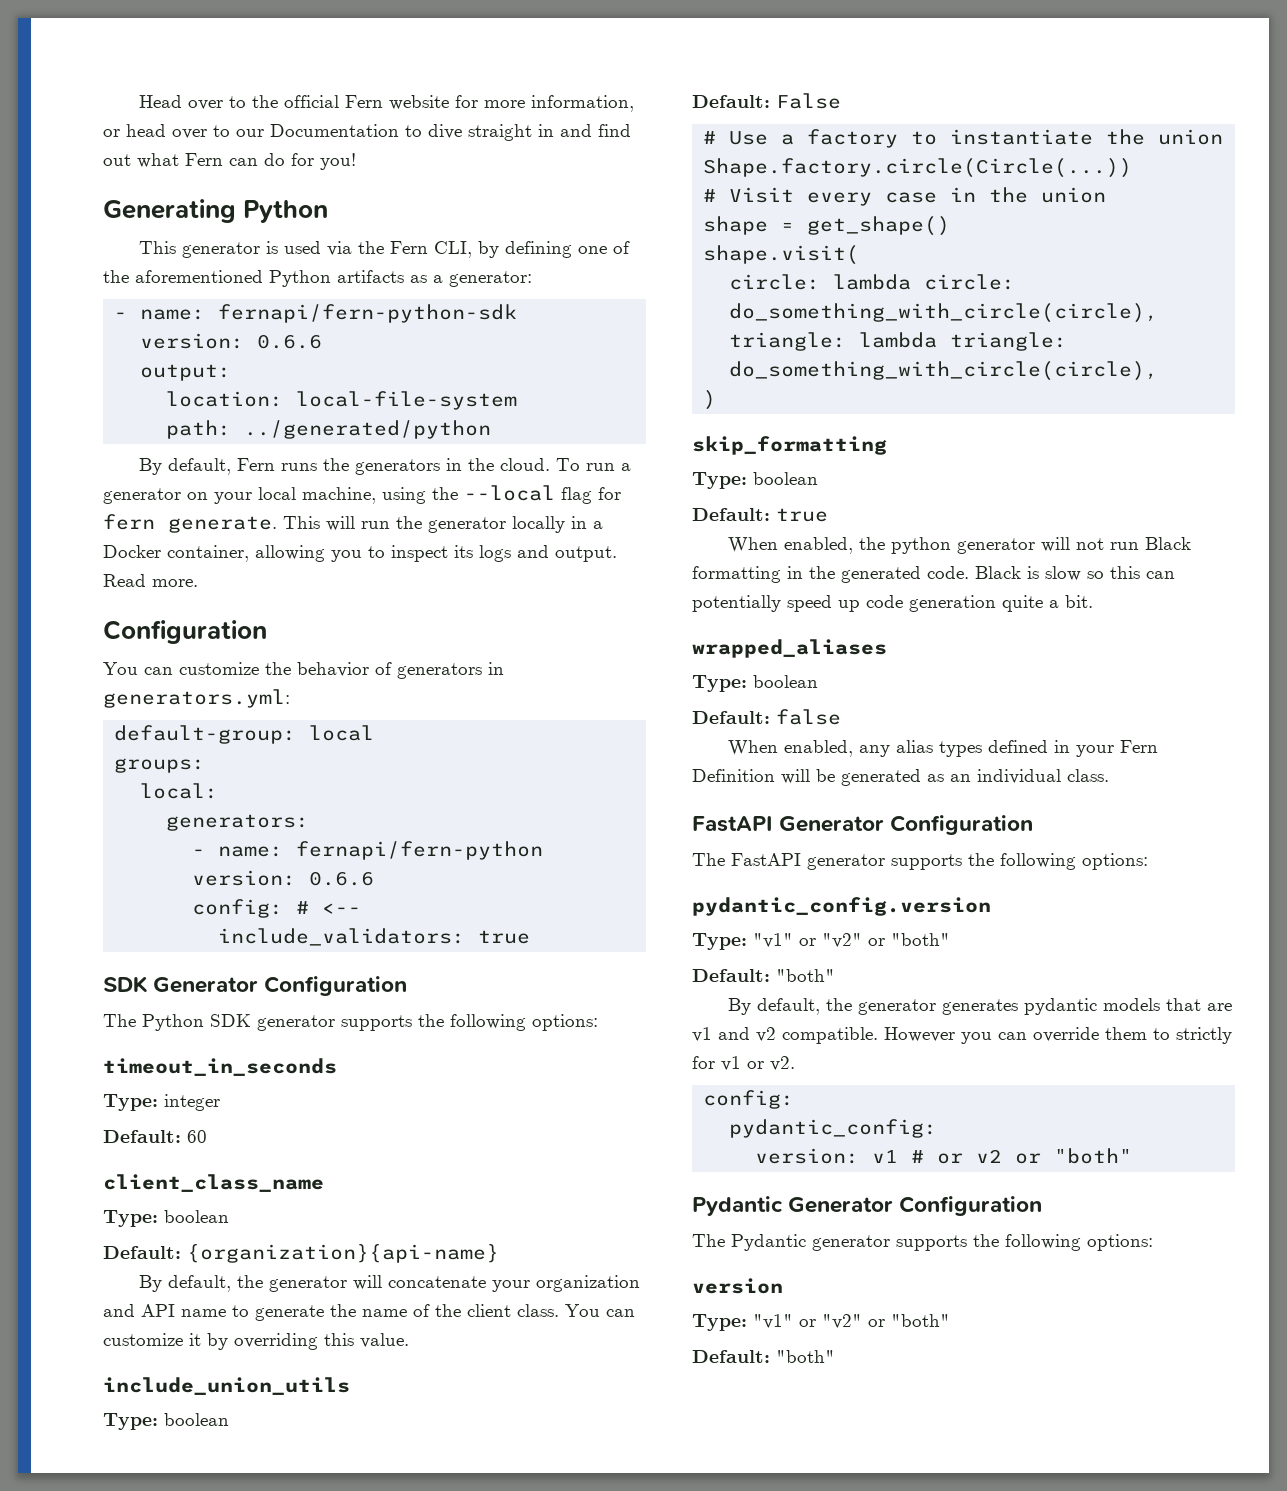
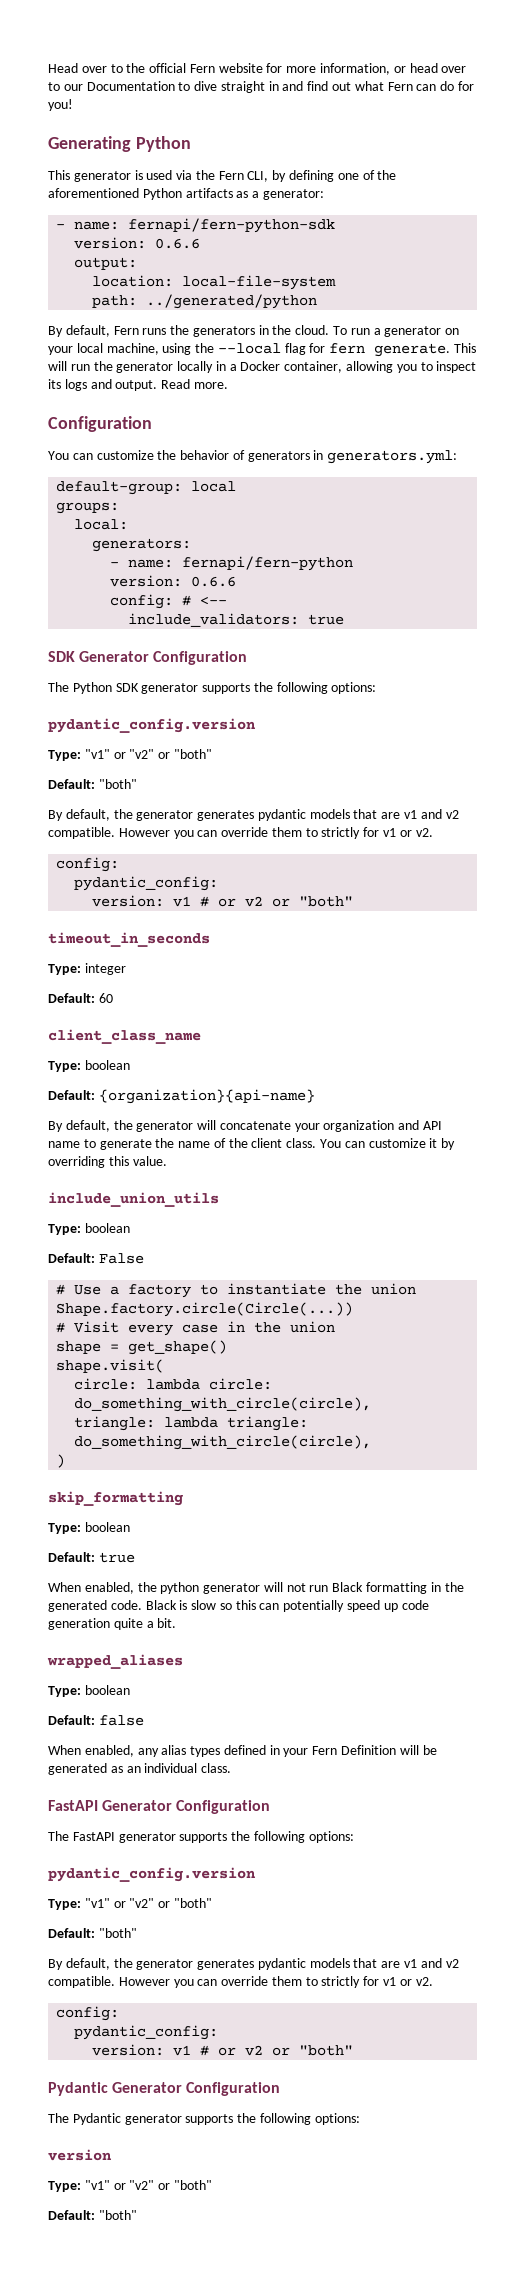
(598, 1022) none -> [48,718,256,733] [48,749,212,761] [48,779,137,789] [48,809,459,821] [48,827,433,839] [56,857,120,872] [74,876,219,891] [92,895,354,907] // pydantic_config.version // Type: "v1" or "v2" or "both" // Default: "both" // By default, the generator generates pydantic models that are v1 and v2 compatible. However you can override them to strictly for v1 or v2. // config: // pydantic_config: // version: v1 # or v2 or "both"

